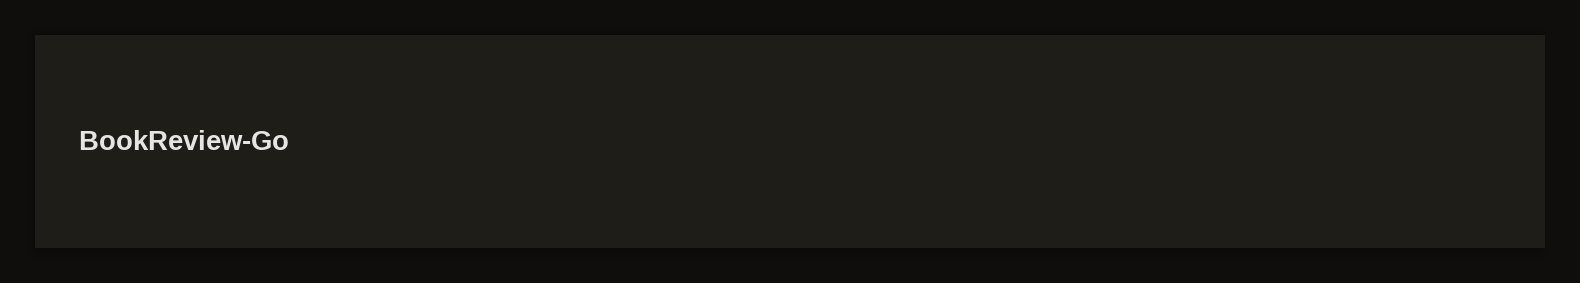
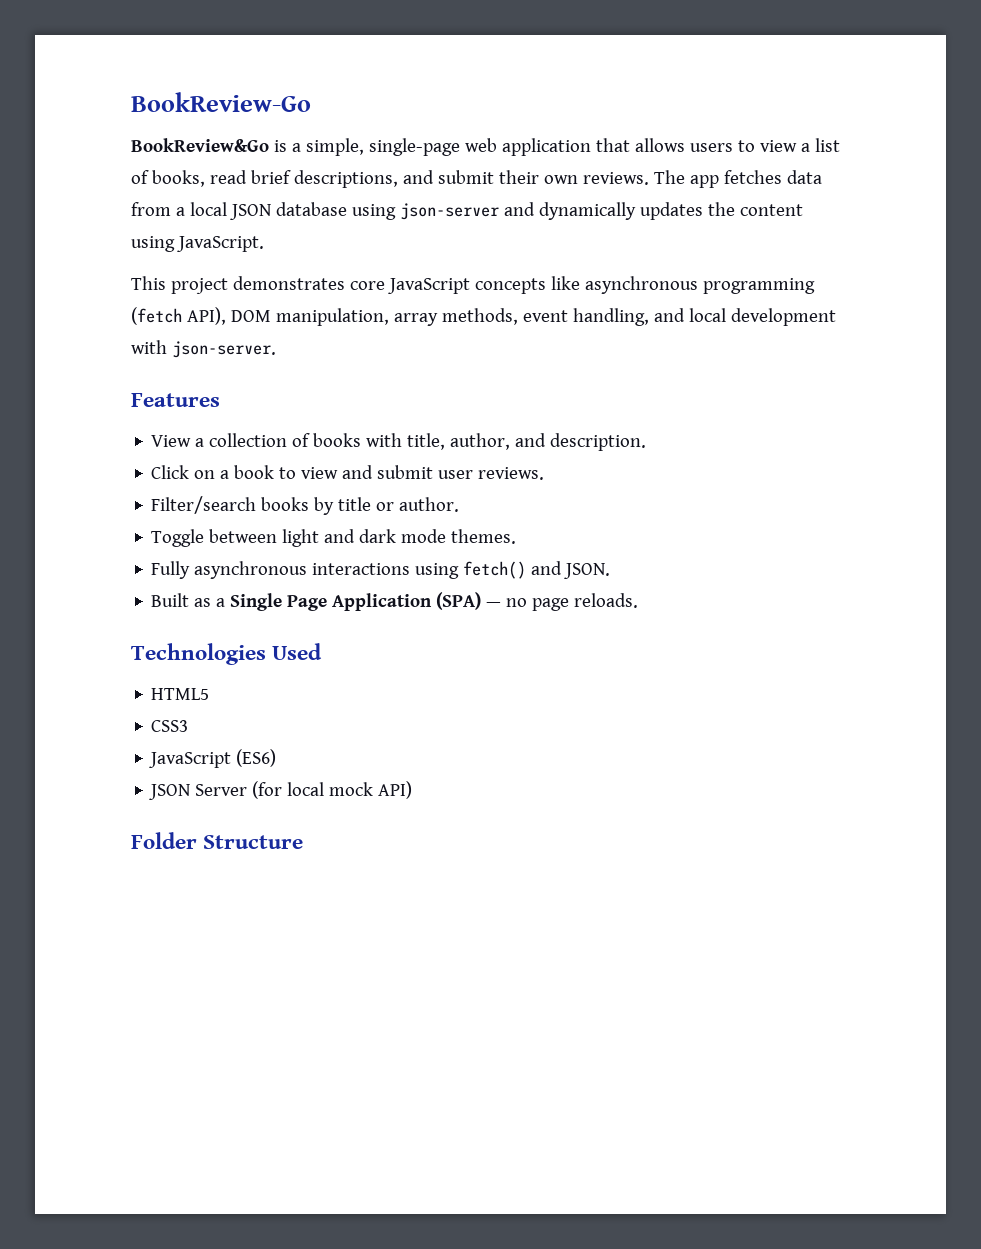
(289, 140) none -> [131,138,840,156] [131,170,822,188] [131,202,803,220] [131,236,264,252] [131,276,815,294] [131,307,836,326] [131,340,276,358] [131,393,220,407] [151,433,647,451] [151,465,545,480] [151,496,460,515] [151,529,517,547] [151,561,611,579] [151,592,639,611] [131,643,323,665] [151,688,210,700] [151,720,189,732] [149,749,277,768] [149,781,413,800] [131,832,304,849] // BookReview&Go is a simple, single-page web application that allows users to view a list of books, read brief descriptions, and submit their own reviews. The app fetches data from a local JSON database using json-server and dynamically updates the content using JavaScript. // This project demonstrates core JavaScript concepts like asynchronous programming (fetch API), DOM manipulation, array methods, event handling, and local development with json-server. // Features // View a collection of books with title, author, and description. // Click on a book to view and submit user reviews. // Filter/search books by title or author. // Toggle between light and dark mode themes. // Fully asynchronous interactions using fetch() and JSON. // Built as a Single Page Application (SPA) — no page reloads. // Technologies Used // HTML5 // CSS3 // JavaScript (ES6) // JSON Server (for local mock API) // Folder Structure

